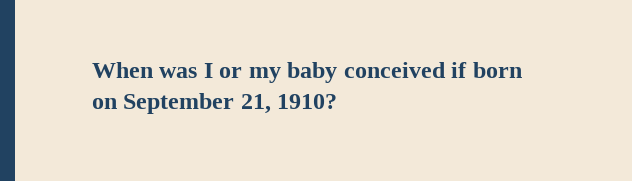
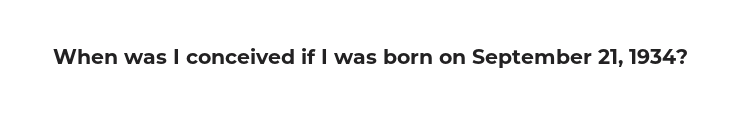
[219,62,468,83] or my baby conceived if -> [186,48,377,64] conceived if I was
[277,94,338,109] 1910? -> [629,49,688,64] 1934?

